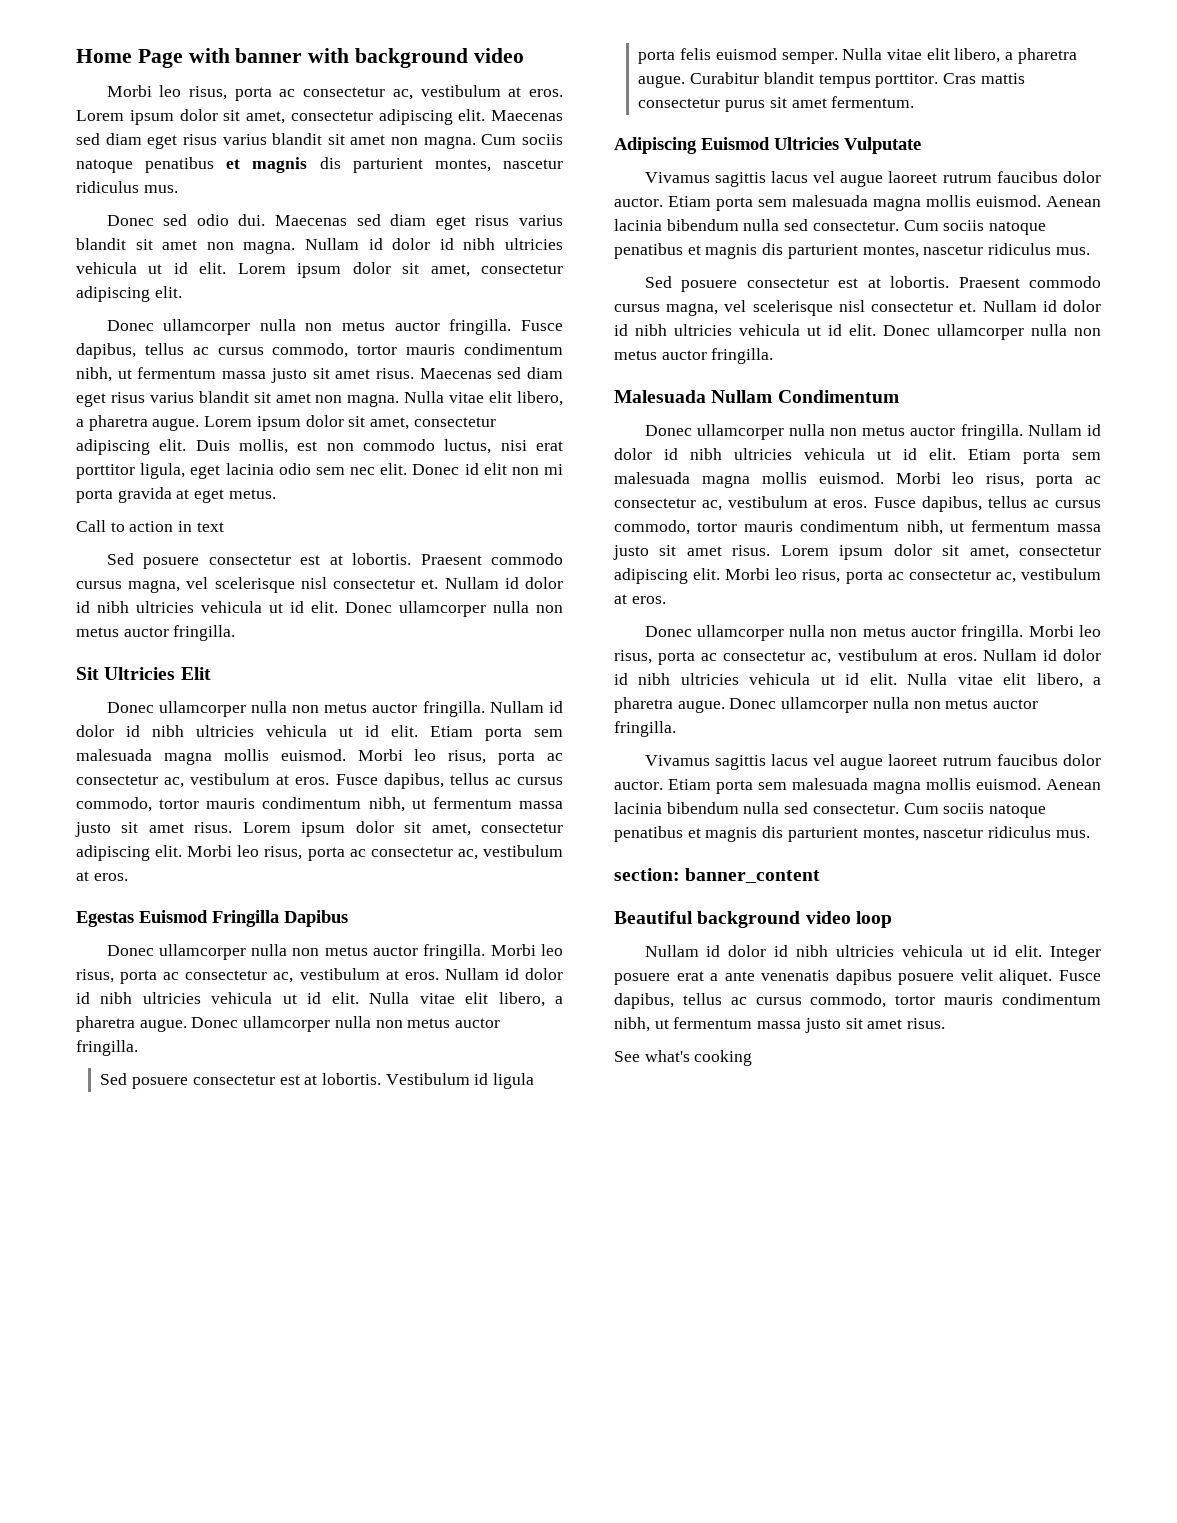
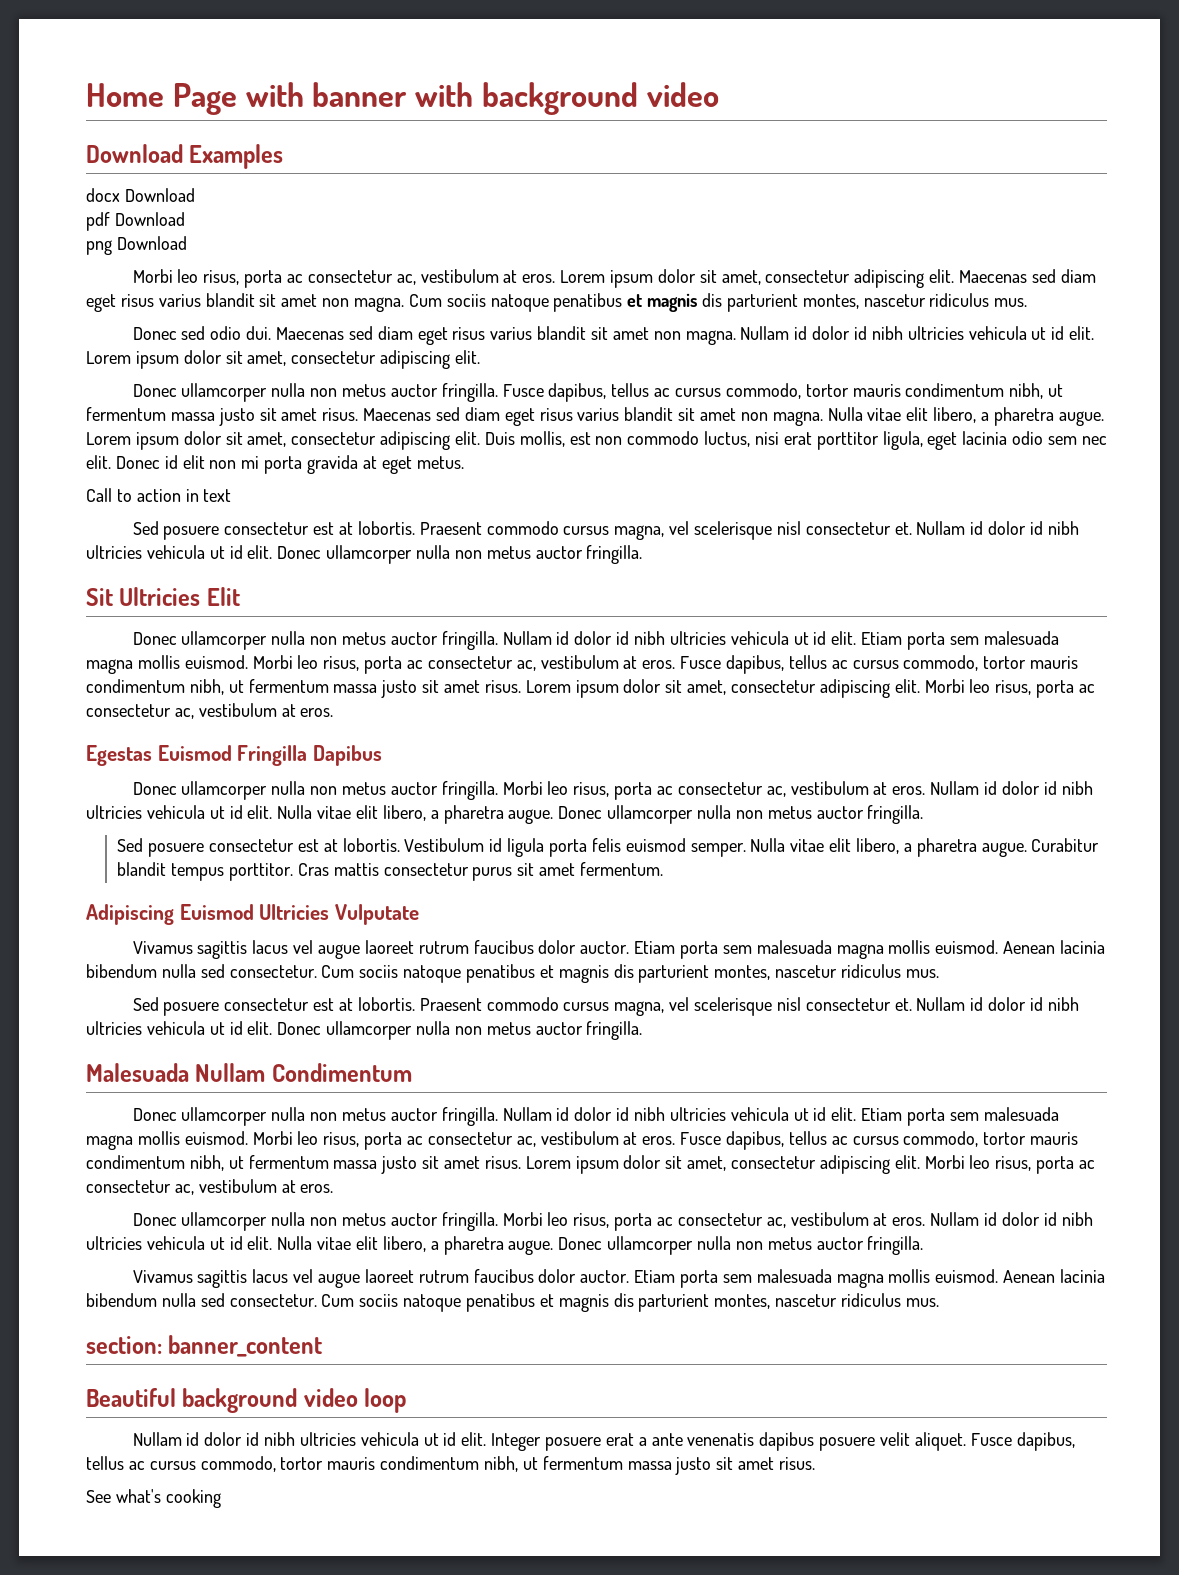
(524, 55) none -> [86,144,284,169] [86,188,195,202] [86,212,185,231] [86,236,187,255] // Download Examples // docx Download // pdf Download // png Download

